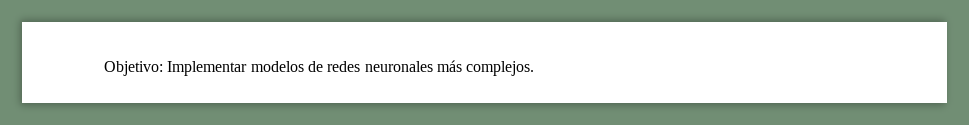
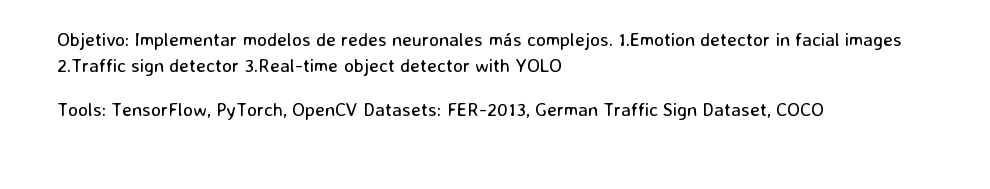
(535, 68) none -> [618,33,902,50] [57,58,562,76] [57,103,825,120] 1.Emotion detector in facial images 2.Traffic sign detector 3.Real-time object detector with YOLO // Tools: TensorFlow, PyTorch, OpenCV Datasets: FER-2013, German Traffic Sign Dataset, COCO

